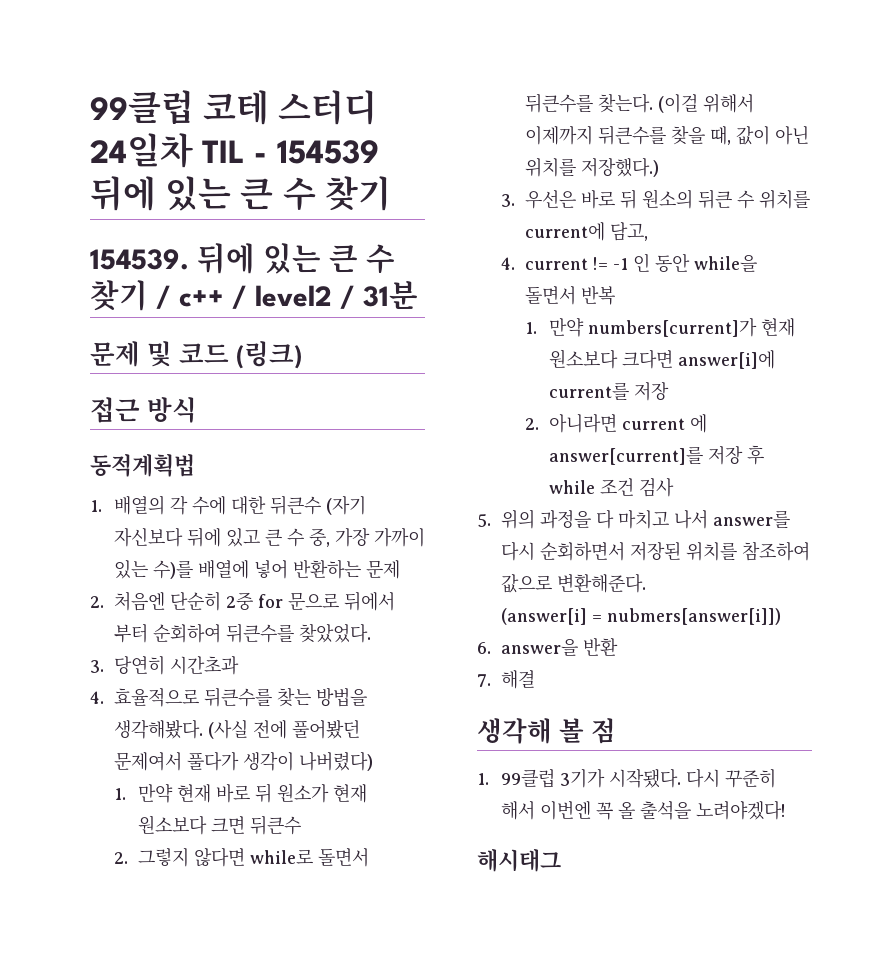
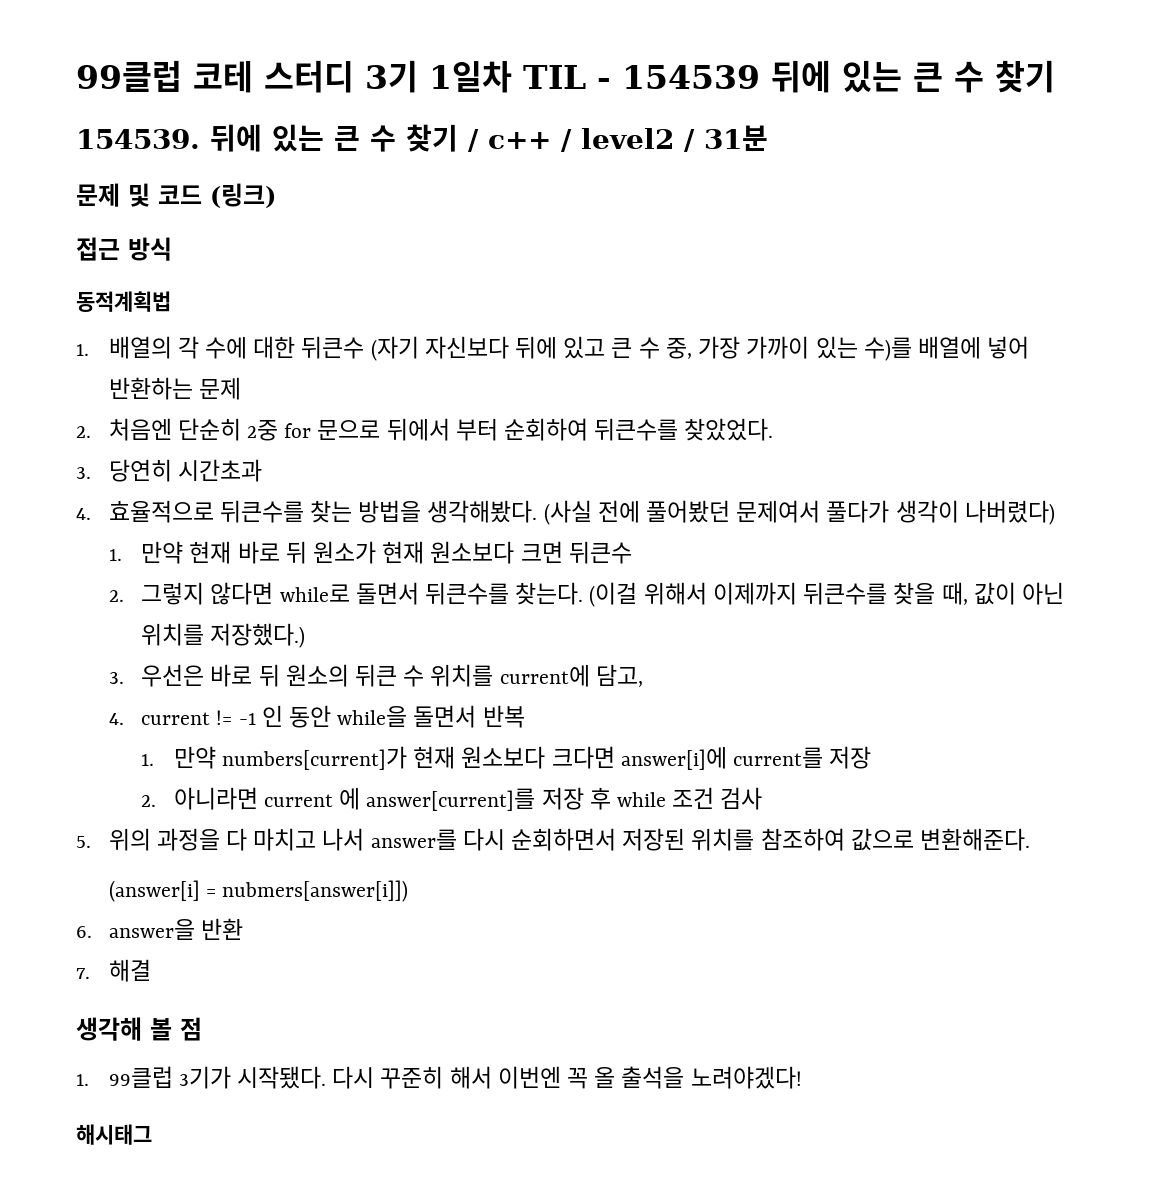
[90,133,193,168] 24일차 -> [365,60,512,93] 3기 1일차

